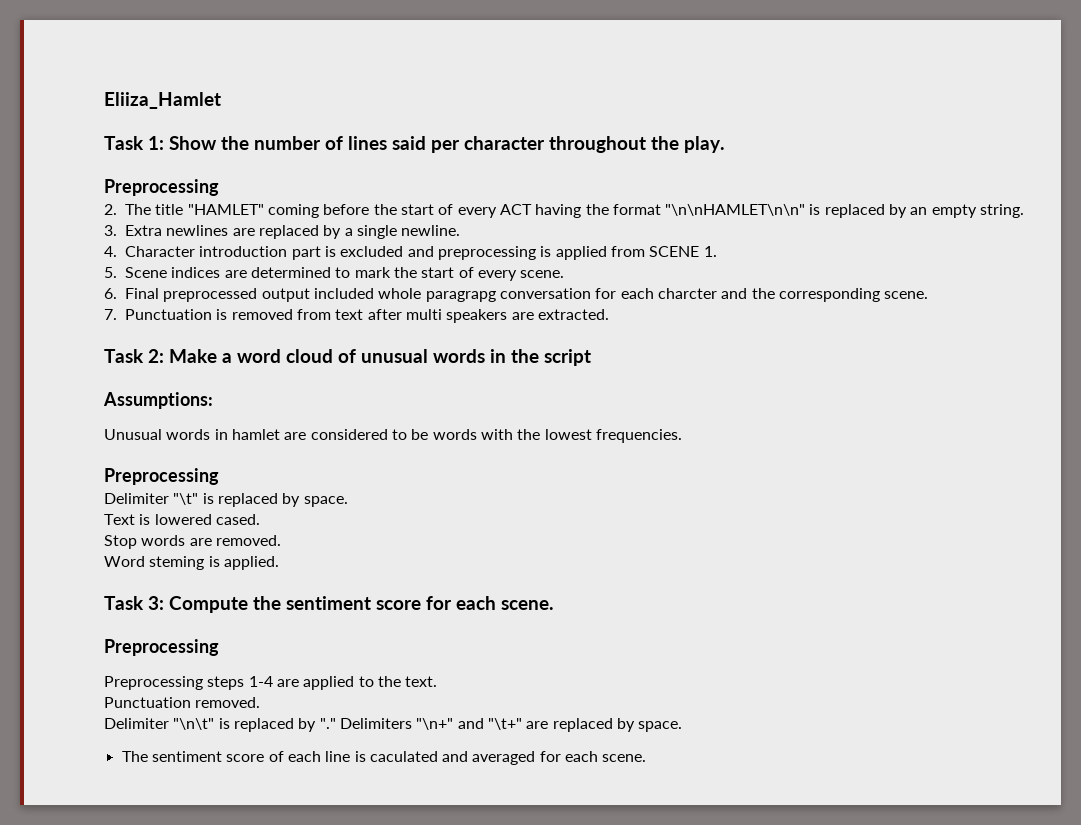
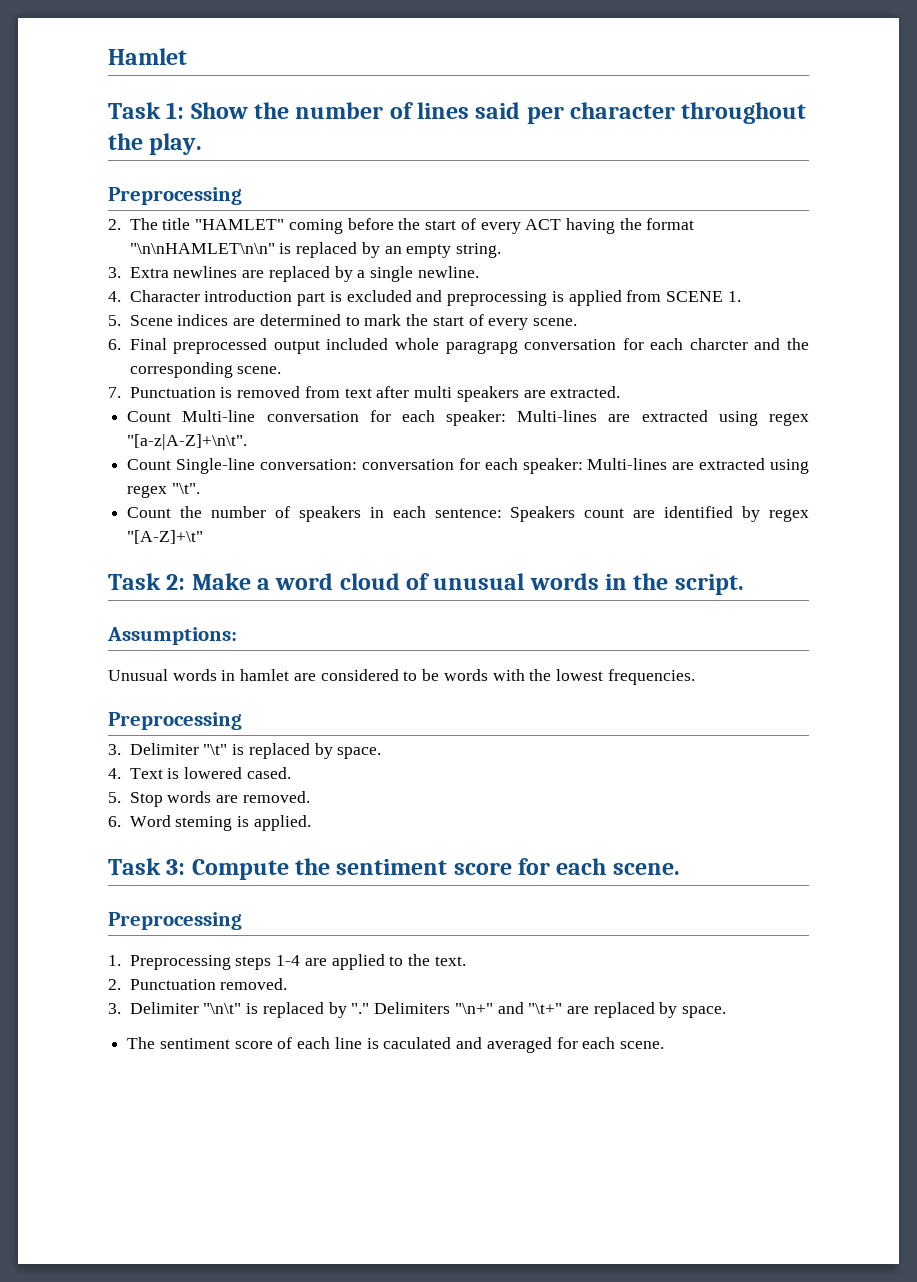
[104,92,221,109] Eliiza_Hamlet -> [108,48,187,65] Hamlet
(609, 314) none -> [127,410,809,426] [127,434,248,450] [127,458,809,474] [127,483,200,498] [127,506,809,522] [127,530,204,544] // Count Multi-line conversation for each speaker: Multi-lines are extracted using regex "[a-z|A-Z]+\n\t". // Count Single-line conversation: conversation for each speaker: Multi-lines are extracted using regex "\t". // Count the number of speakers in each sentence: Speakers count are identified by regex "[A-Z]+\t"
[544,349,591,366] script -> [674,574,744,595] script.
(219, 476) none -> [108,744,121,755] 3.
(348, 501) none -> [108,768,121,779] 4.
(260, 519) none -> [108,792,121,803] 5.
(281, 540) none -> [108,816,121,827] 6.
(219, 647) none -> [108,955,121,966] 1.
(438, 681) none -> [108,979,121,990] 2.
(261, 702) none -> [108,1003,121,1014] 3.

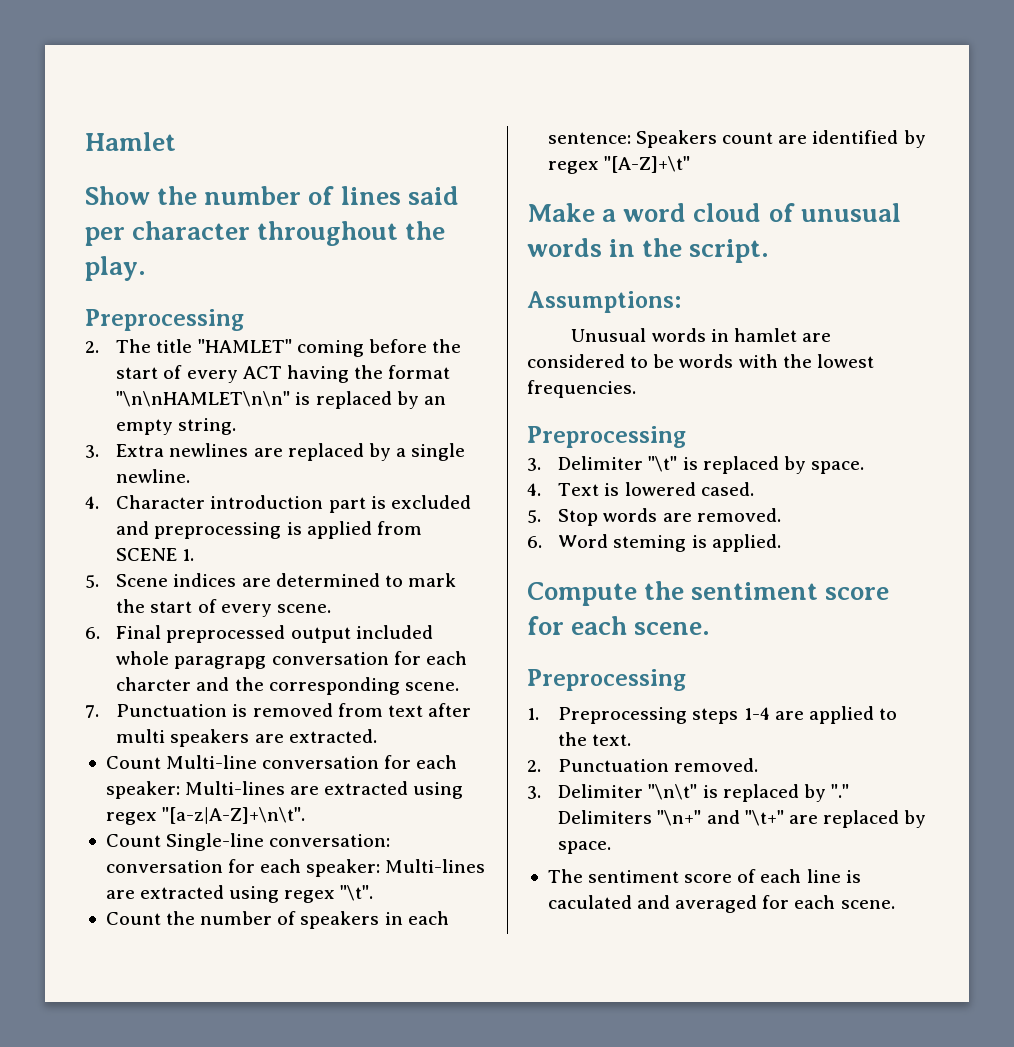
[108,102,185,119] Task 1: -> (176, 141) none
[108,573,186,590] Task 2: -> (691, 164) none
[108,858,186,875] Task 3: -> (781, 543) none

